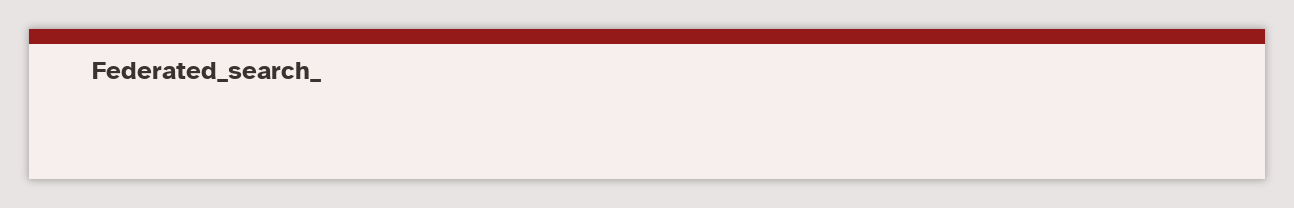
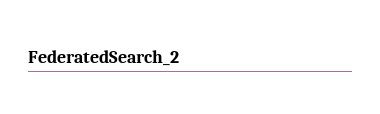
[92,62,321,82] Federated_search_ -> [28,50,179,66] FederatedSearch_2

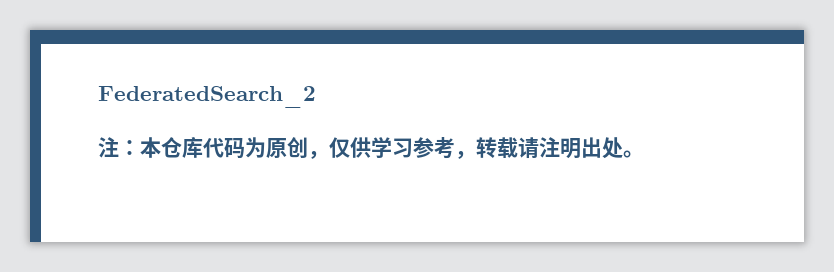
(179, 58) none -> [98,137,644,159] // 注：本仓库代码为原创，仅供学习参考，转载请注明出处。

